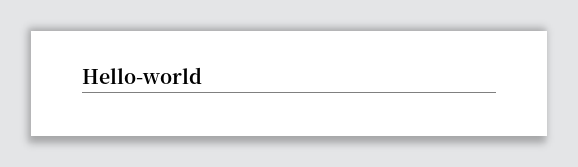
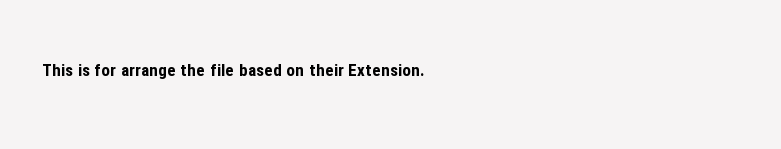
[82,67,202,84] Hello-world -> [42,64,426,79] This is for arrange the file based on their Extension.

